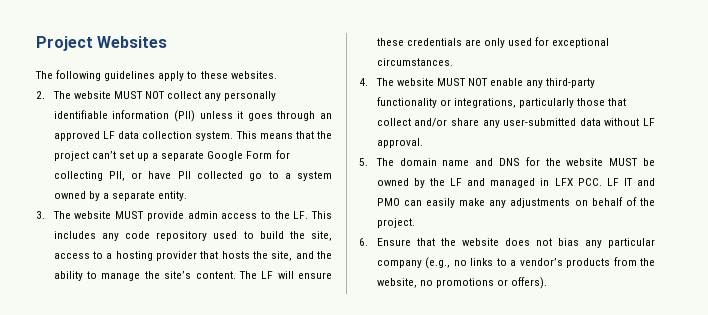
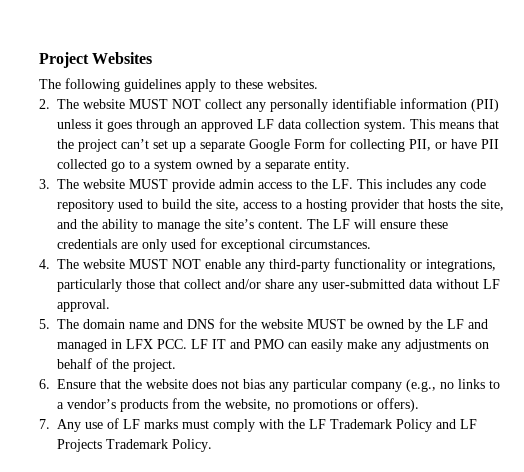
(548, 283) none -> [39,418,477,432] [57,439,212,452] // 7. Any use of LF marks must comply with the LF Trademark Policy and LF Projects Trademark Policy.

